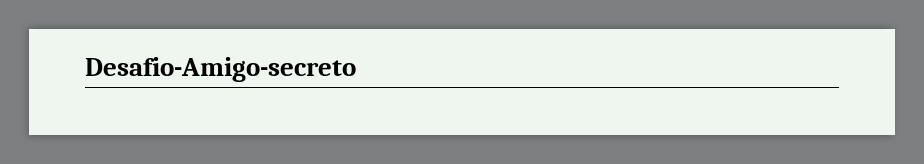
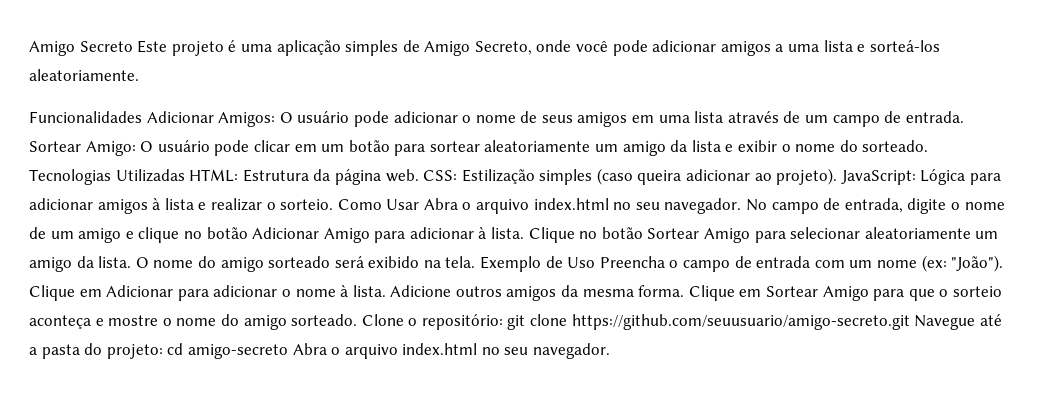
[85,57,356,82] Desafio-Amigo-secreto -> [29,40,940,56] [29,69,139,81] [29,111,964,127] [29,140,929,156] [29,168,1002,185] [29,198,1005,214] [29,227,999,243] [29,255,1004,272] [29,285,1002,301] [29,314,1002,330] [29,343,611,359] Amigo Secreto Este projeto é uma aplicação simples de Amigo Secreto, onde você pode adicionar amigos a uma lista e sorteá-los aleatoriamente. // Funcionalidades Adicionar Amigos: O usuário pode adicionar o nome de seus amigos em uma lista através de um campo de entrada. Sortear Amigo: O usuário pode clicar em um botão para sortear aleatoriamente um amigo da lista e exibir o nome do sorteado. Tecnologias Utilizadas HTML: Estrutura da página web. CSS: Estilização simples (caso queira adicionar ao projeto). JavaScript: Lógica para adicionar amigos à lista e realizar o sorteio. Como Usar Abra o arquivo index.html no seu navegador. No campo de entrada, digite o nome de um amigo e clique no botão Adicionar Amigo para adicionar à lista. Clique no botão Sortear Amigo para selecionar aleatoriamente um amigo da lista. O nome do amigo sorteado será exibido na tela. Exemplo de Uso Preencha o campo de entrada com um nome (ex: "João"). Clique em Adicionar para adicionar o nome à lista. Adicione outros amigos da mesma forma. Clique em Sortear Amigo para que o sorteio aconteça e mostre o nome do amigo sorteado. Clone o repositório: git clone https://github.com/seuusuario/amigo-secreto.git Navegue até a pasta do projeto: cd amigo-secreto Abra o arquivo index.html no seu navegador.

